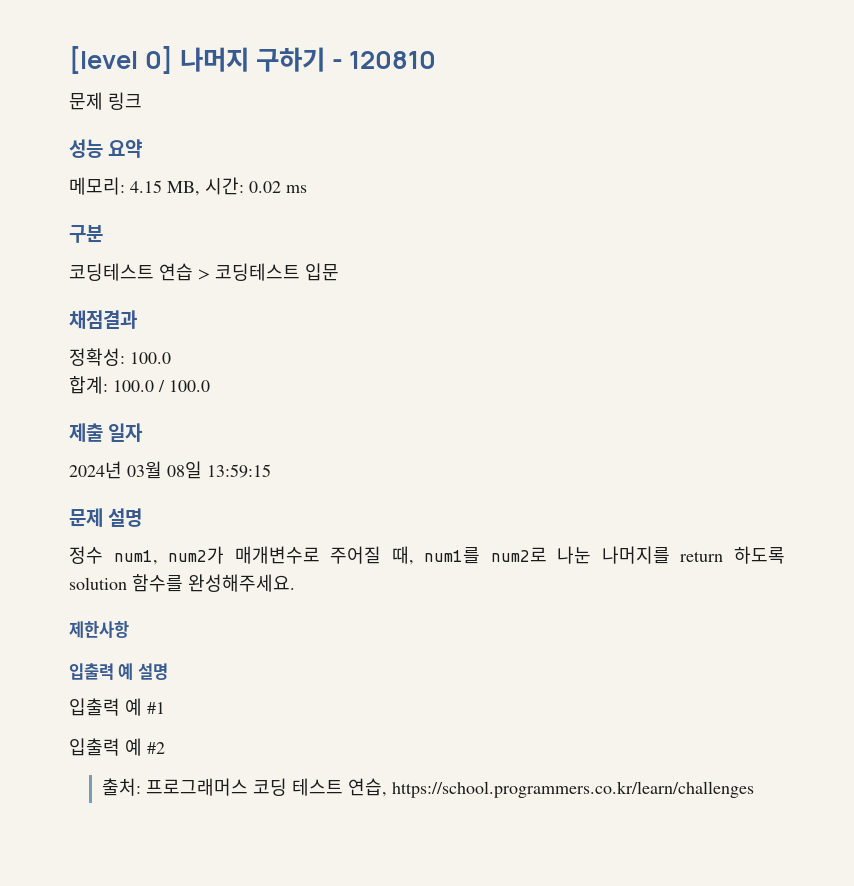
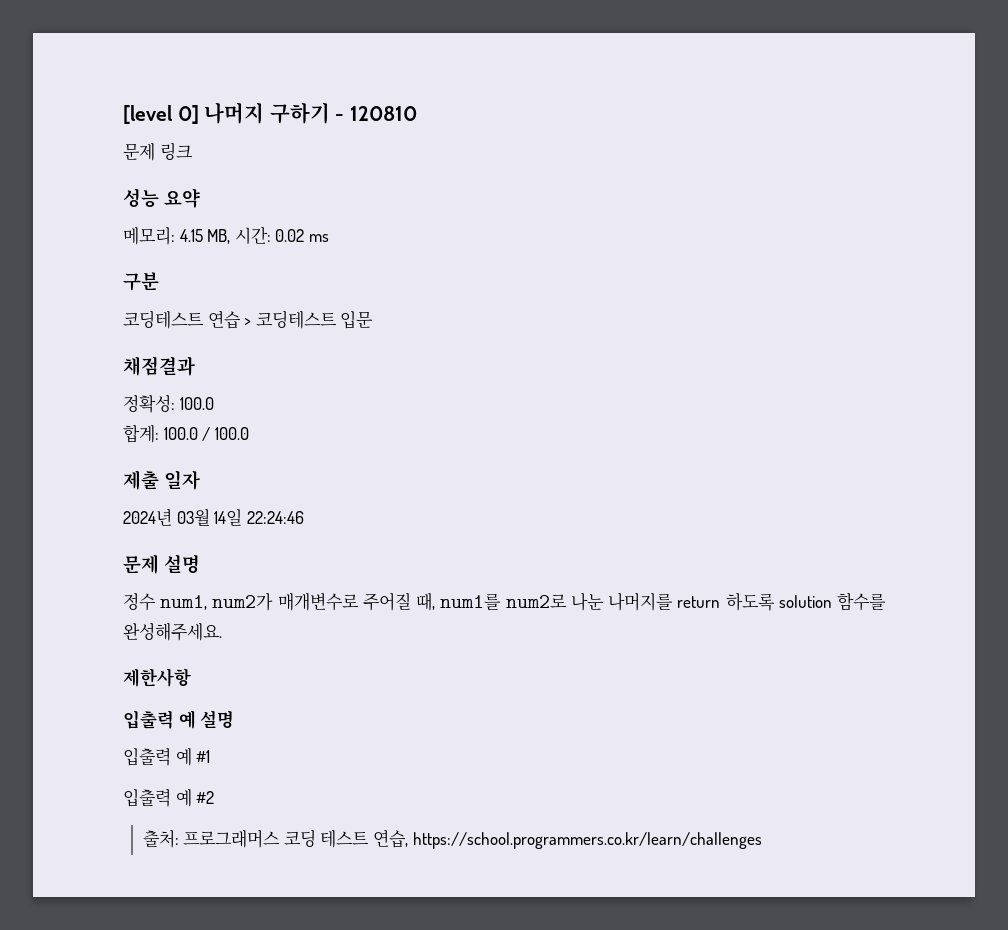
[167,461,271,479] 08일 13:59:15 -> [214,509,304,526] 14일 22:24:46

